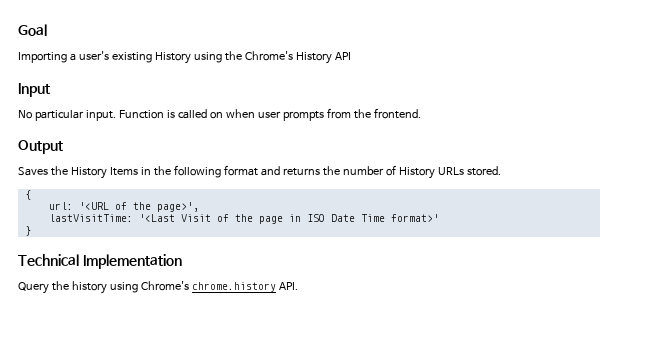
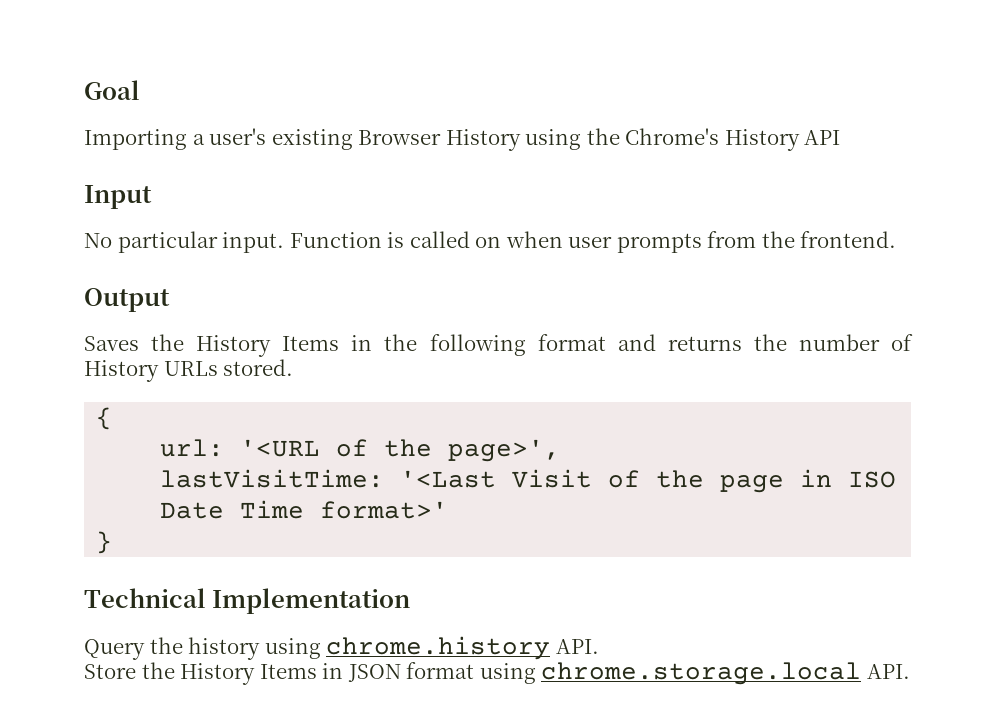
(152, 57) none -> [358,130,442,145] Browser
[140,281,189,291] Chrome's -> (321, 648) none
(298, 286) none -> [84,662,910,685] // Store the History Items in JSON format using chrome.storage.local API.

